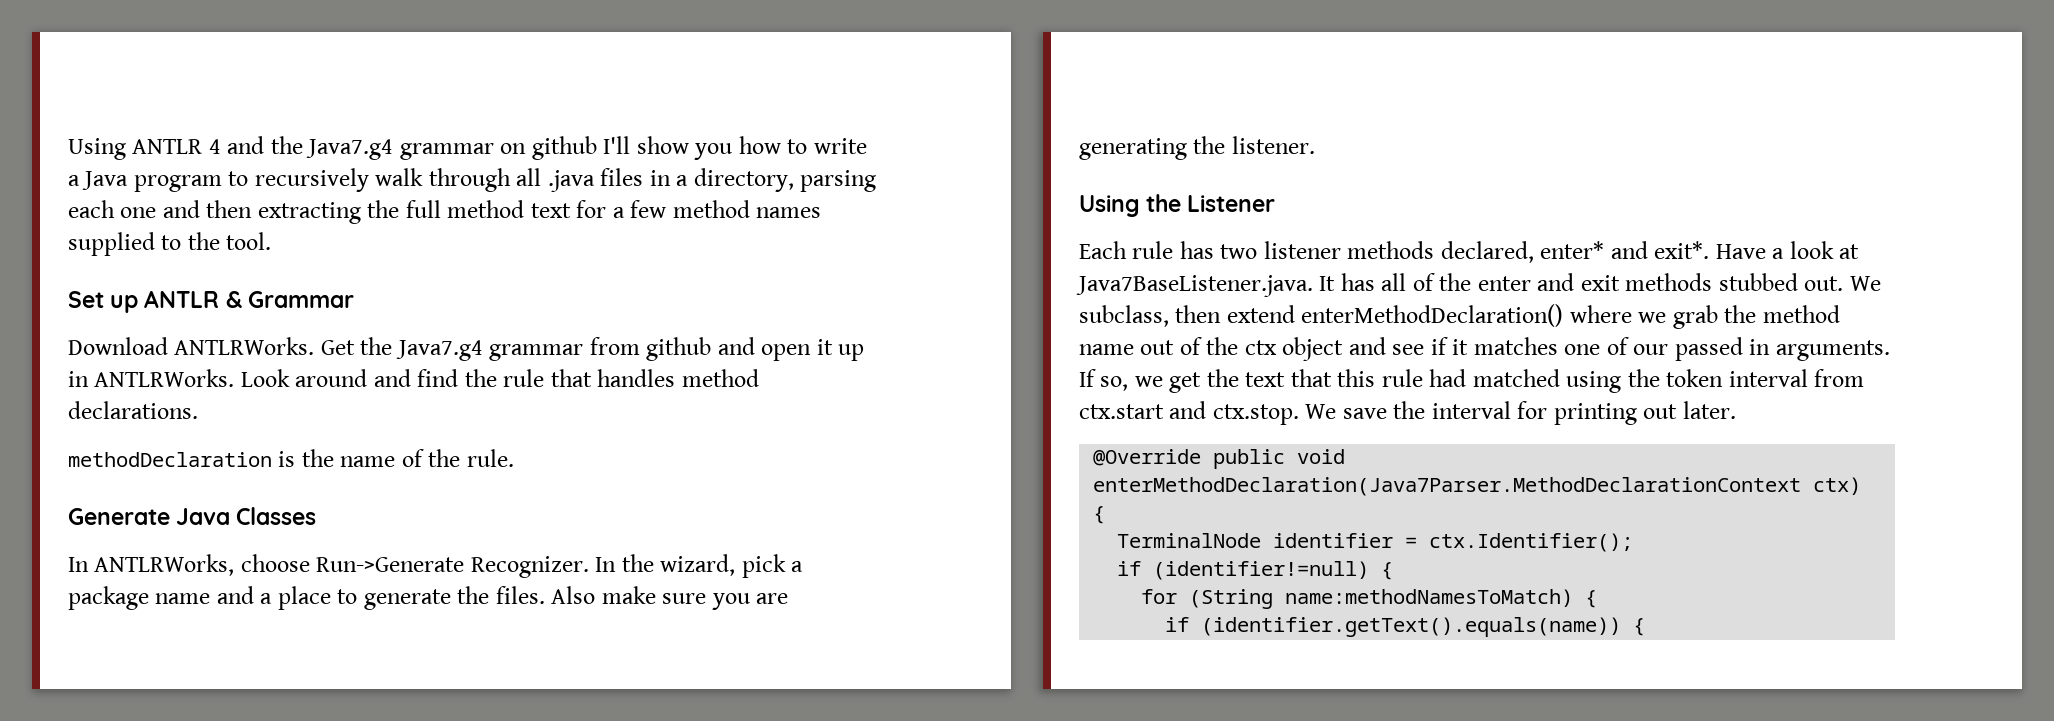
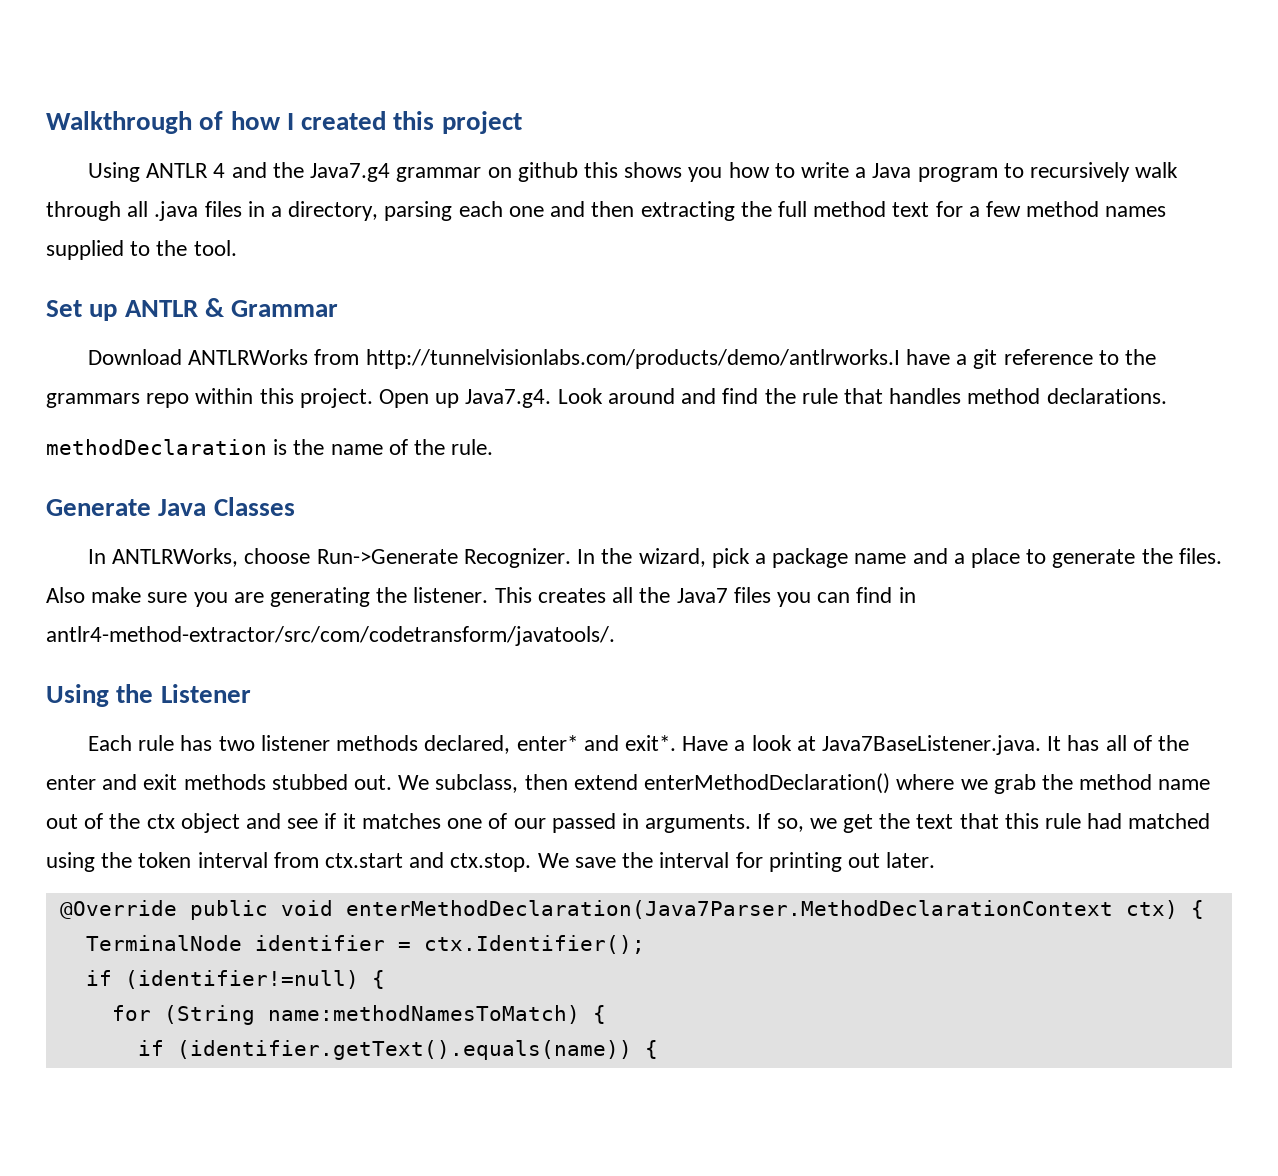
(68, 149) none -> [46,111,522,134] Walkthrough of how I created this project //
[603,136,689,154] I'll show -> [583,162,683,178] this shows
[174,337,865,361] [68,369,235,387] ANTLRWorks. Get the Java7.g4 grammar from github and open it up in ANTLRWorks. -> [188,349,1156,369] [46,388,552,408] ANTLRWorks from http://tunnelvisionlabs.com/products/demo/antlrworks.I have a git reference to the grammars repo within this project. Open up Java7.g4.
(1315, 145) none -> [494,587,916,607] [46,626,615,646] This creates all the Java7 files you can find in antlr4-method-extractor/src/com/codetransform/javatools/.

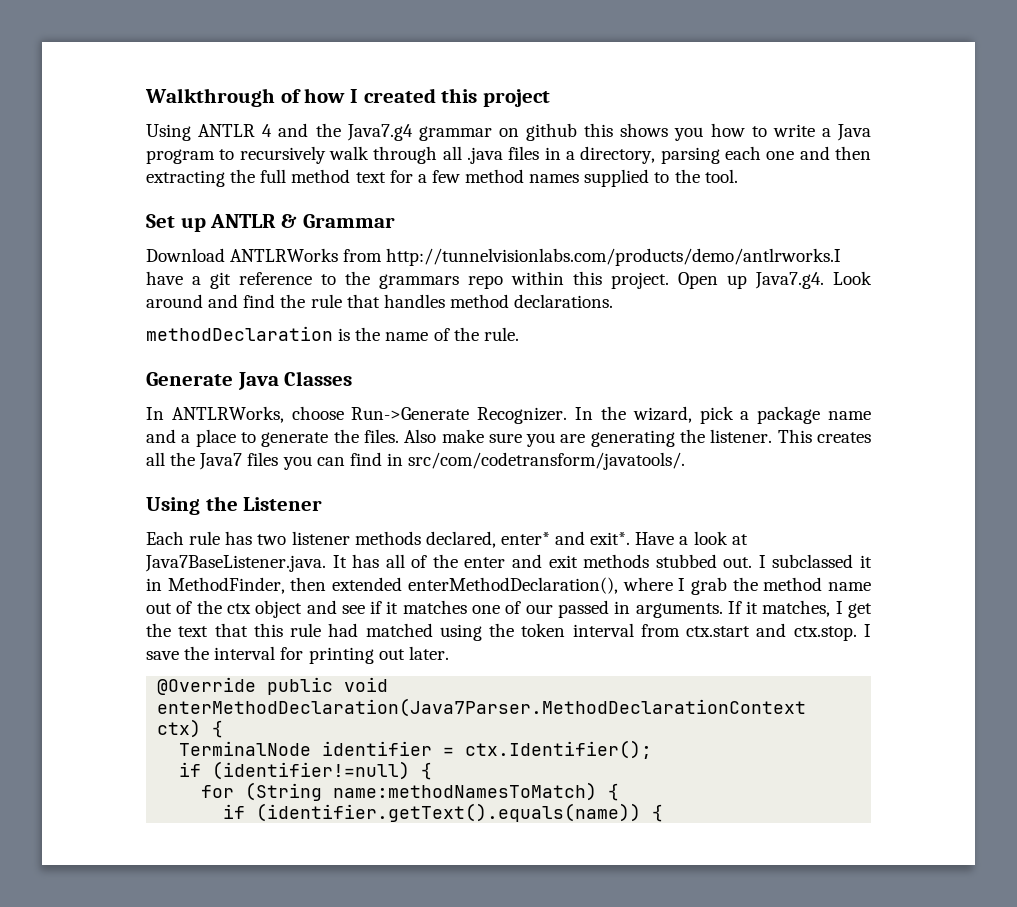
[46,626,615,646] antlr4-method-extractor/src/com/codetransform/javatools/. -> [408,452,686,470] src/com/codetransform/javatools/.
[398,773,988,794] We subclass, then extend enterMethodDeclaration() where we -> [758,554,872,568] [146,577,686,594] I subclassed it in MethodFinder, then extended enterMethodDeclaration(), where I
[776,818,837,832] so, we -> [746,600,843,617] it matches, I
[537,853,569,868] We -> [863,624,871,637] I

